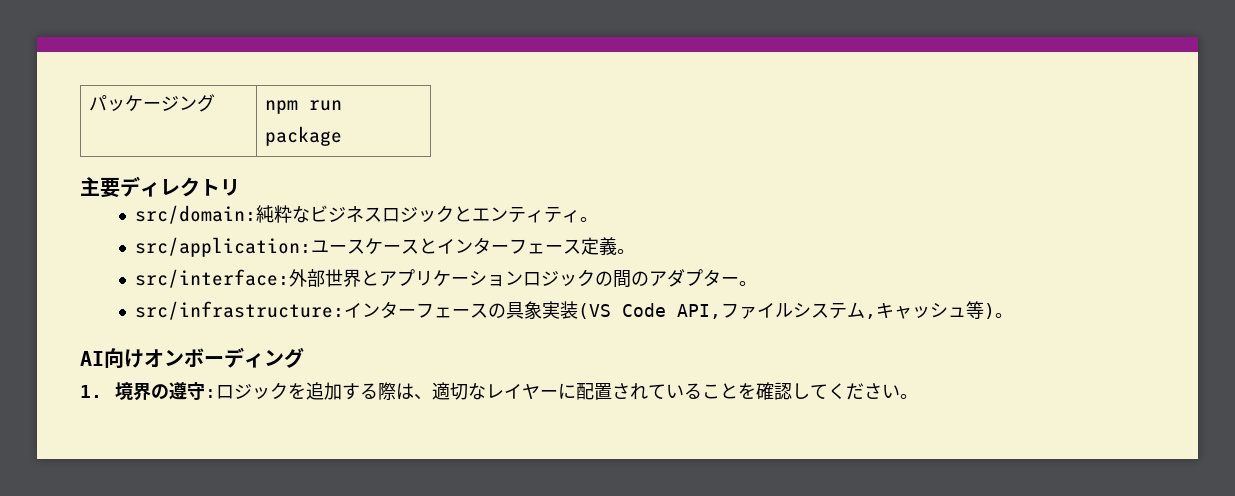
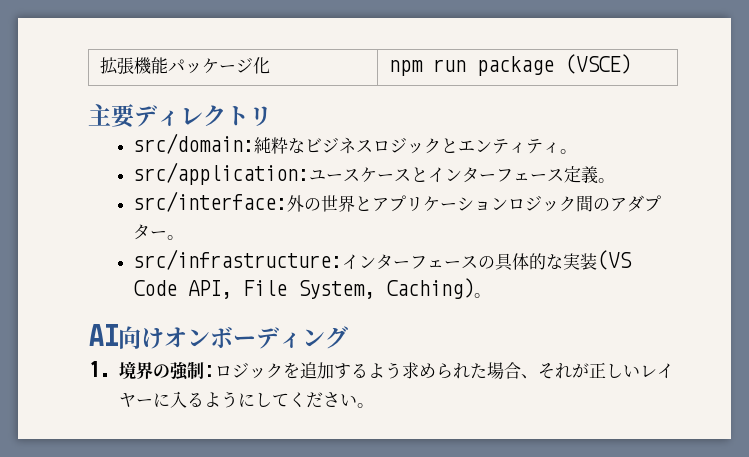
(88, 103) none -> [100,57,169,75] 拡張機能
[178,94,215,112] ング -> [253,57,271,74] 化
(342, 136) none -> [565,54,632,74] (VSCE)
[307,269,326,287] 部 -> [304,198,322,211] の
[595,271,614,286] の -> (577, 204) none
[524,301,543,319] 象 -> [512,253,564,270] 体的な
[721,301,996,319] ファイルシステム,キャッシュ等) -> [243,278,475,299] File System, Caching)
[169,382,206,400] 遵守 -> [169,361,204,380] 強制
[378,382,793,401] 際は、適切なレイヤーに配置されていることを確認 -> [367,362,674,379] [118,391,255,408] よう求められた場合、それが正しいレイヤーに入るように

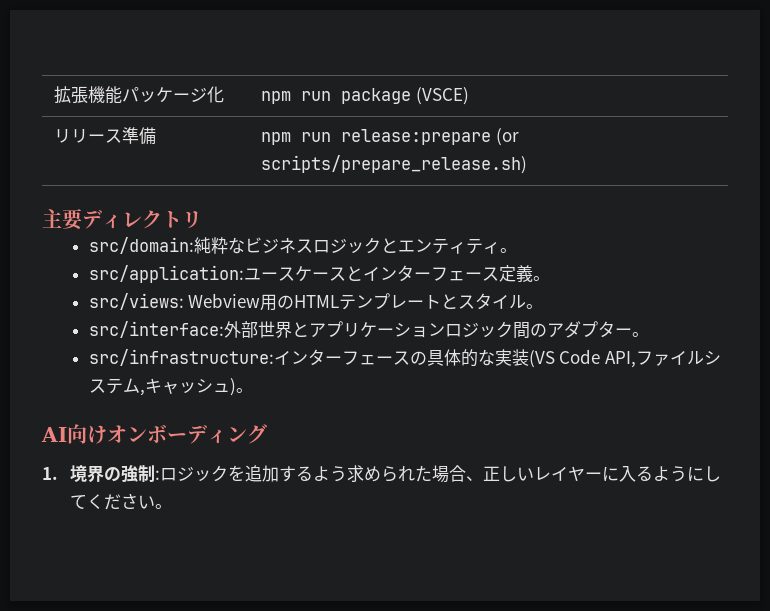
(632, 64) none -> [53,127,156,145] [260,128,519,146] [260,155,527,174] // リリース準備 | npm run release:prepare (or scripts/prepare_release.sh)
(616, 180) none -> [88,293,544,311] // src/views: Webview用のHTMLテンプレートとスタイル。
[304,198,322,211] の -> [240,321,258,338] 部
[243,278,475,299] File System, Caching) -> [635,351,721,366] [88,378,236,396] ファイルシステム,キャッシュ)
[537,363,589,379] それが -> (484, 478) none

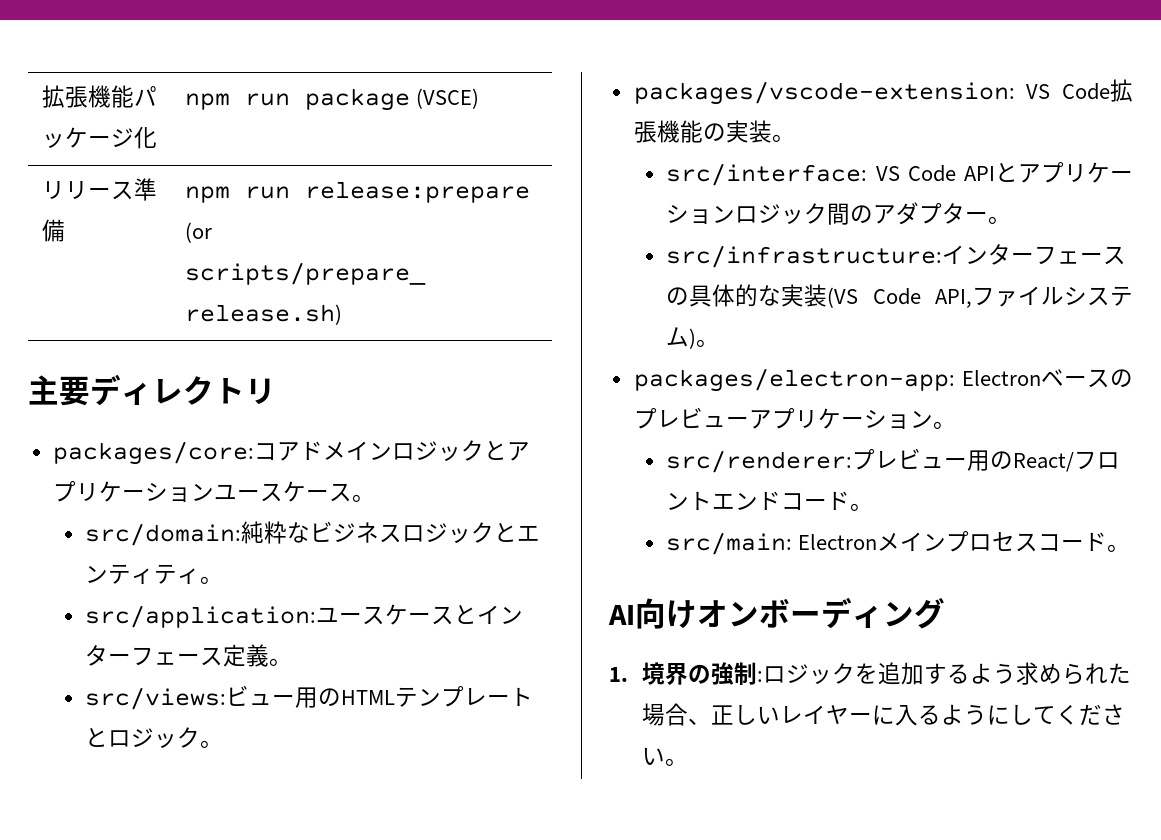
(202, 219) none -> [52,440,530,465] [52,480,375,502] // packages/core:コアドメインロジックとアプリケーションユースケース。
[188,293,261,308] Webview -> [226,685,296,706] ビュー
[458,293,527,310] スタイル -> [108,727,224,748] [633,79,1133,105] [633,120,772,143] ロジック。 // packages/vscode-extension: VS Code拡張機能の実装
[223,321,292,338] 外部世界 -> [875,165,995,182] VS Code API
[139,378,236,396] ,キャッシュ) -> [689,328,720,349] [633,368,1133,392] [633,407,956,429] [666,448,1121,473] [666,491,874,511] [666,530,1108,555] )。 // packages/electron-app: Electronベースのプレビューアプリケーション。 // src/renderer:プレビュー用のReact/フロントエンドコード。 // src/main: Electronメインプロセスコード

